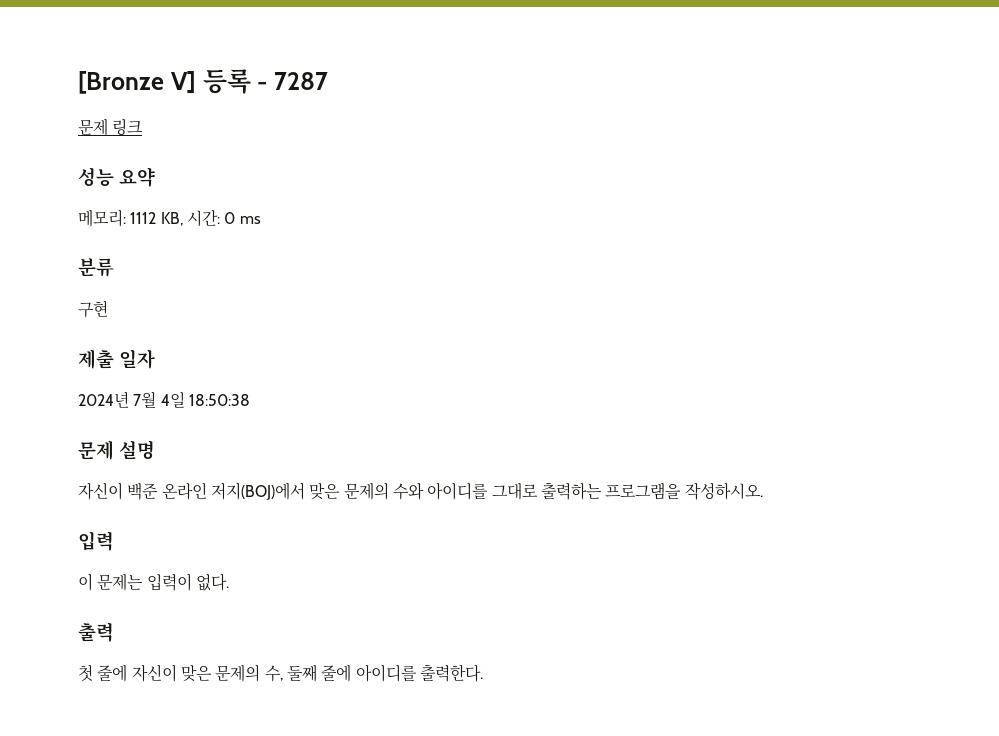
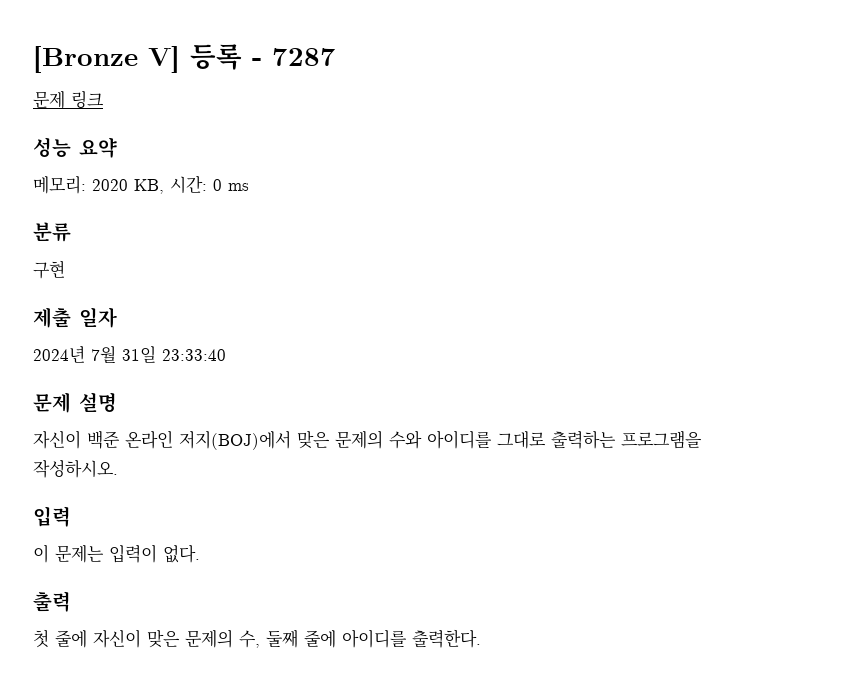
[130,212,157,224] 1112 -> [92,179,128,191] 2020
[160,392,250,408] 4일 18:50:38 -> [122,346,226,363] 31일 23:33:40

